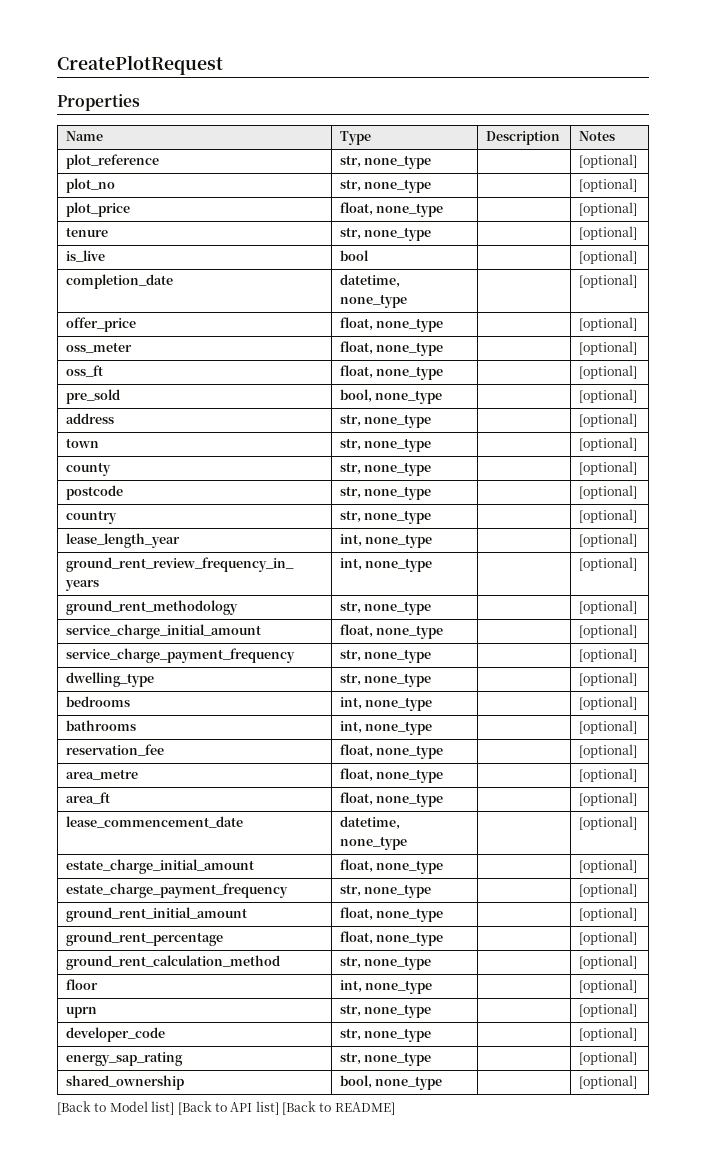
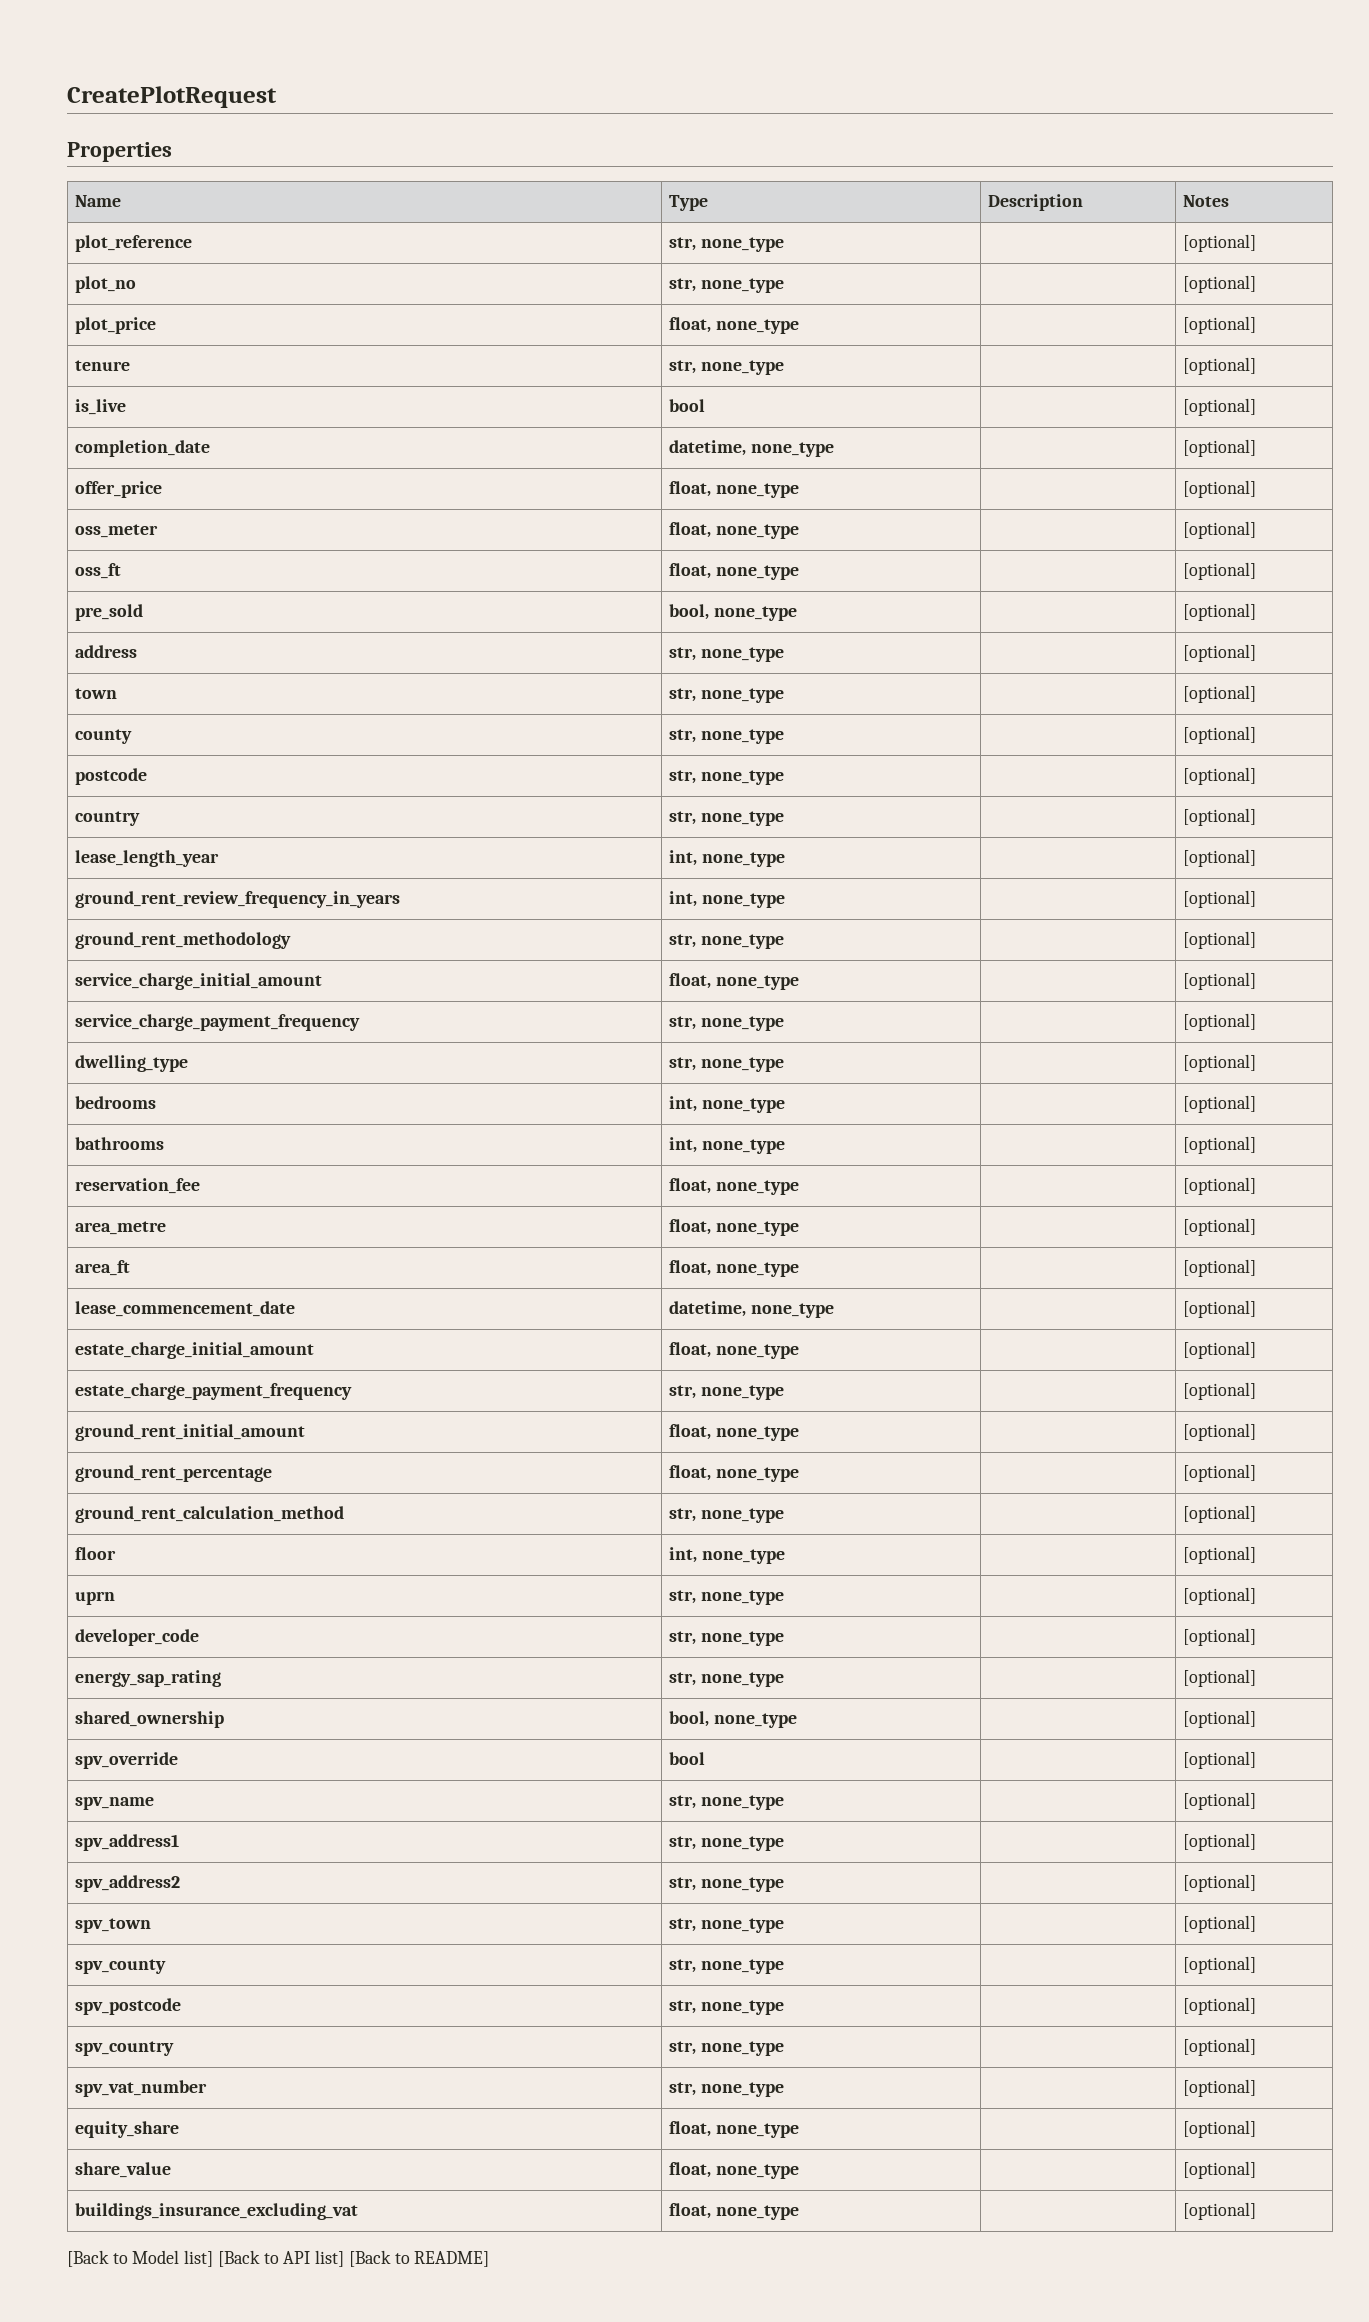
(638, 1082) none -> [75,1752,179,1769] [669,1752,706,1765] [1183,1751,1257,1769] [75,1797,155,1810] [669,1795,784,1810] [1183,1792,1257,1810] [75,1834,180,1851] [669,1836,784,1851] [1183,1833,1257,1851] [75,1875,181,1892] [669,1877,784,1892] [1183,1874,1257,1892] [75,1918,152,1933] [669,1918,784,1933] [1183,1915,1257,1933] [75,1959,167,1974] [669,1959,784,1974] [1183,1956,1257,1974] [75,1998,182,2015] [669,2000,784,2015] [1183,1997,1257,2015] [75,2041,175,2056] [669,2041,784,2056] [1183,2038,1257,2056] [75,2080,208,2097] [669,2082,784,2097] [1183,2079,1257,2097] [75,2121,180,2138] [669,2121,799,2138] [1183,2120,1257,2138] [75,2162,172,2178] [669,2162,799,2179] [1183,2161,1257,2179] [75,2203,359,2220] [669,2203,799,2220] [1183,2202,1257,2220] // spv_override | bool | | [optional] // spv_name | str, none_type | | [optional] // spv_address1 | str, none_type | | [optional] // spv_address2 | str, none_type | | [optional] // spv_town | str, none_type | | [optional] // spv_county | str, none_type | | [optional] // spv_postcode | str, none_type | | [optional] // spv_country | str, none_type | | [optional] // spv_vat_number | str, none_type | | [optional] // equity_share | float, none_type | | [optional] // share_value | float, none_type | | [optional] // buildings_insurance_excluding_vat | float, none_type | | [optional]

